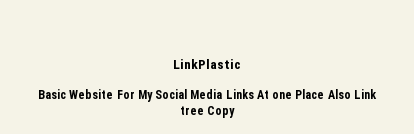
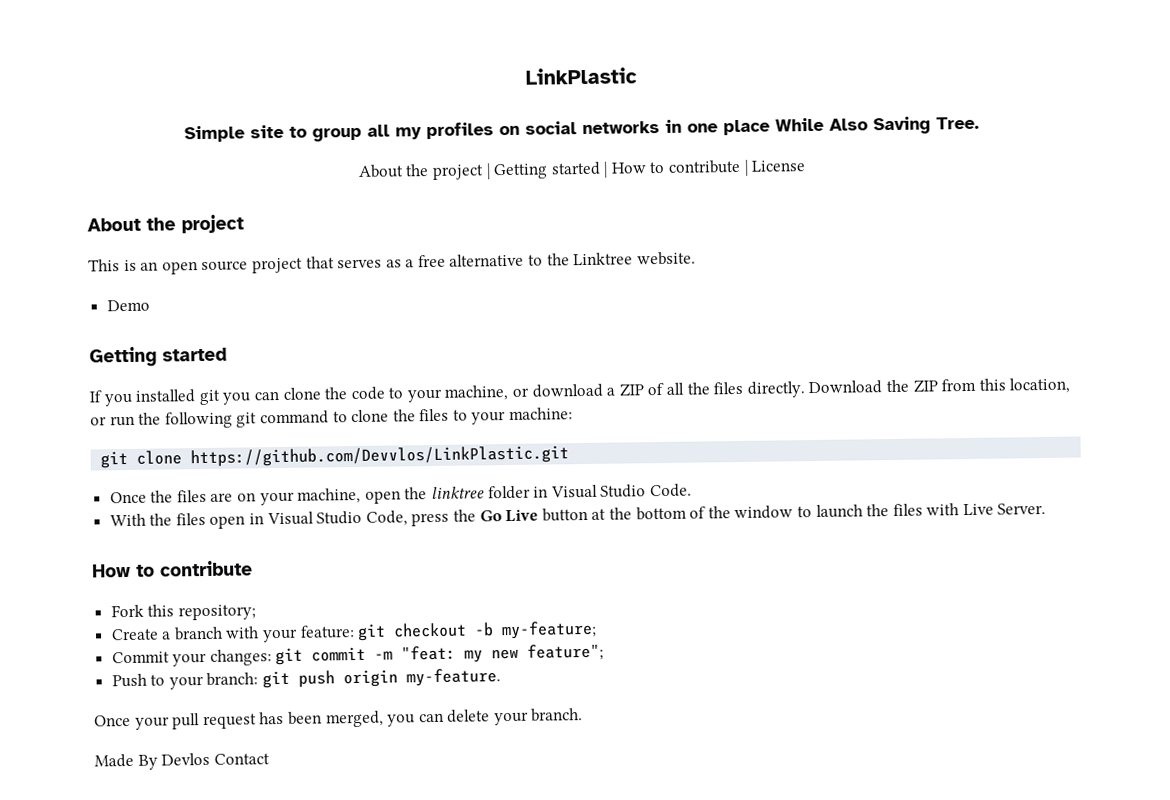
[38,89,377,102] [179,106,236,118] Basic Website For My Social Media Links At one Place Also Link tree Copy -> [184,116,979,143] [357,159,807,180] [87,214,244,234] [88,251,696,275] [106,299,150,312] [89,346,227,368] [89,377,1071,407] [90,407,574,429] [100,445,570,469] [109,483,692,506] [109,502,1047,529] [92,560,253,578] [110,604,256,621] [110,620,598,643] [111,643,605,667] [111,668,502,690] [94,708,584,730] [94,752,270,770] Simple site to group all my profiles on social networks in one place While Also Saving Tree. // About the project | Getting started | How to contribute | License // About the project // This is an open source project that serves as a free alternative to the Linktree website. // Demo // Getting started // If you installed git you can clone the code to your machine, or download a ZIP of all the files directly. Download the ZIP from this location, or run the following git command to clone the files to your machine: // git clone https://github.com/Devvlos/LinkPlastic.git // Once the files are on your machine, open the linktree folder in Visual Studio Code. // With the files open in Visual Studio Code, press the Go Live button at the bottom of the window to launch the files with Live Server. // How to contribute // Fork this repository; // Create a branch with your feature: git checkout -b my-feature; // Commit your changes: git commit -m "feat: my new feature"; // Push to your branch: git push origin my-feature. // Once your pull request has been merged, you can delete your branch. // Made By Devlos Contact

